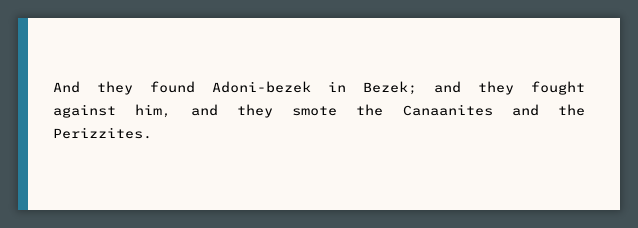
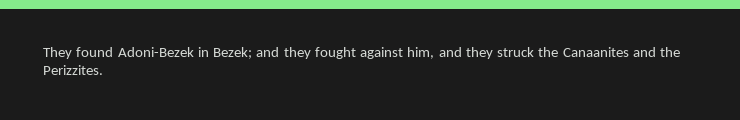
[53,81,311,95] And they found Adoni-bezek -> [43,47,194,59] They found Adoni-Bezek
[292,106,337,116] smote -> [497,47,534,57] struck

